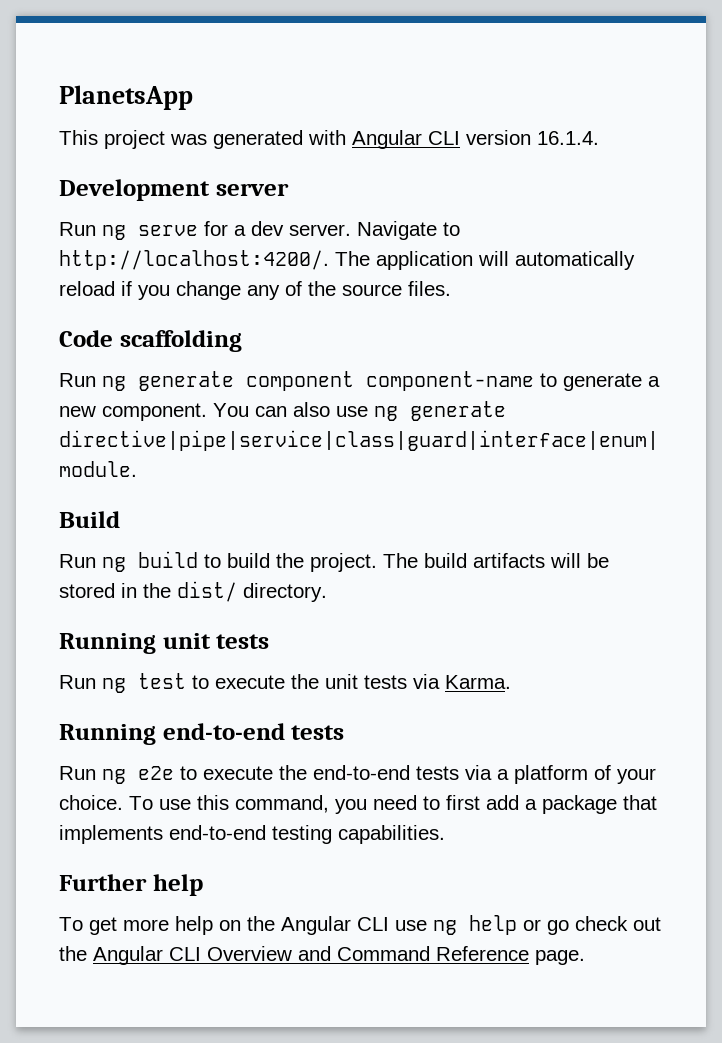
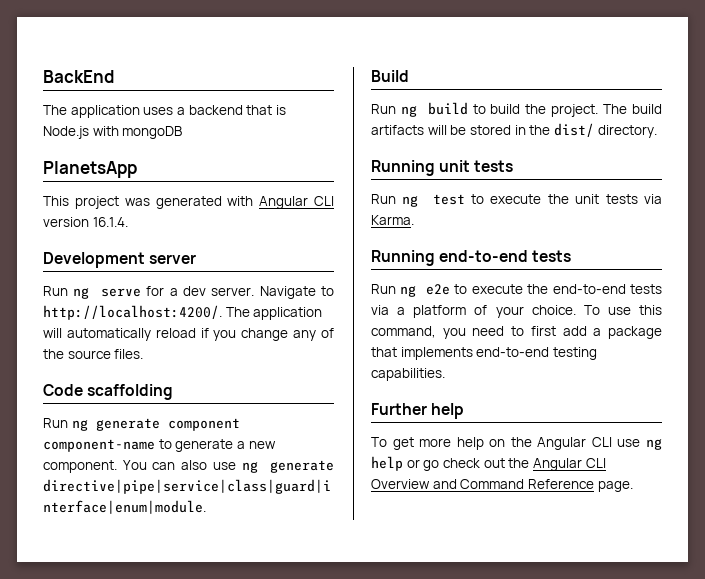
(59, 97) none -> [43,70,114,83] [43,105,286,118] [43,126,183,139] BackEnd // The application uses a backend that is Node.js with mongoDB //

